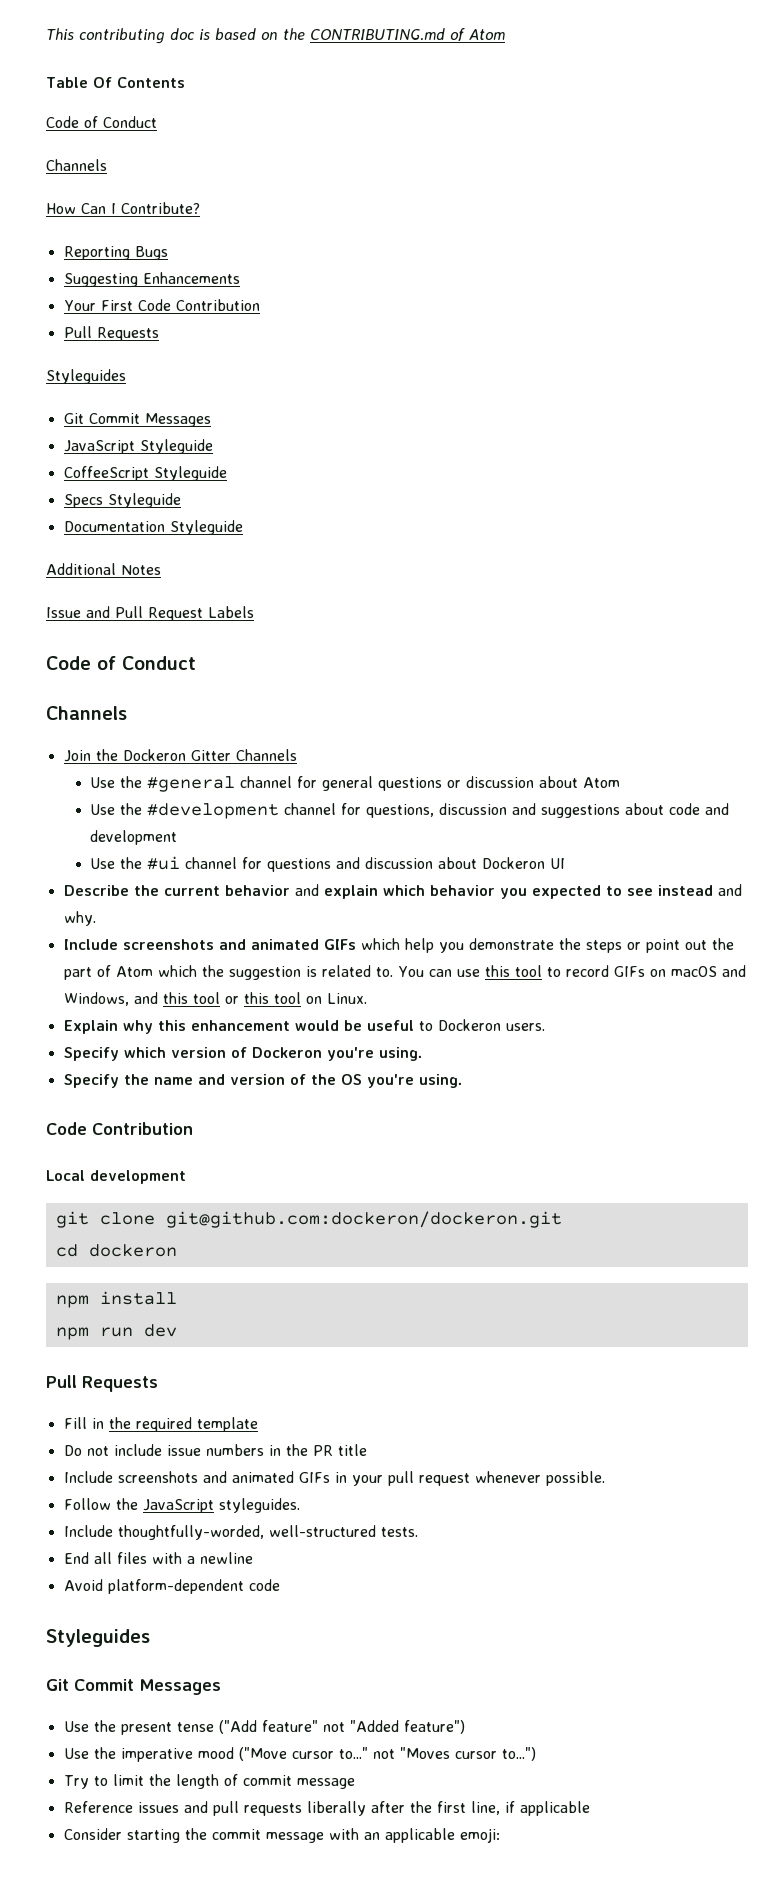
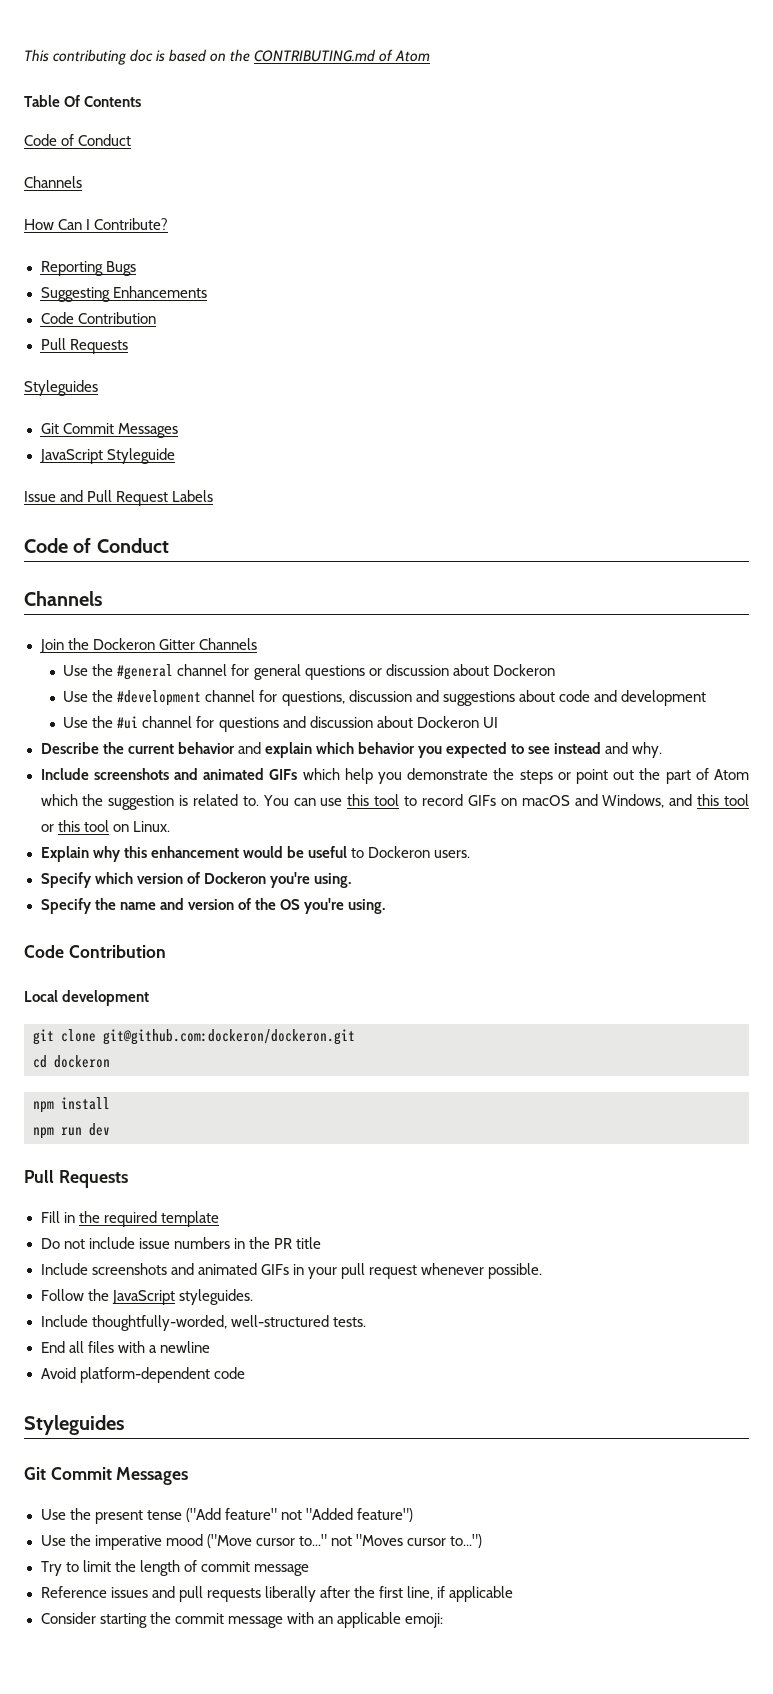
[63,300,133,311] Your First -> (207, 292) none
[63,466,227,481] [63,493,181,508] [63,520,243,535] [46,563,161,575] // CoffeeScript Styleguide // Specs Styleguide // Documentation Styleguide // Additional Notes -> (175, 456) none
[583,777,621,788] Atom -> [492,664,555,676] Dockeron

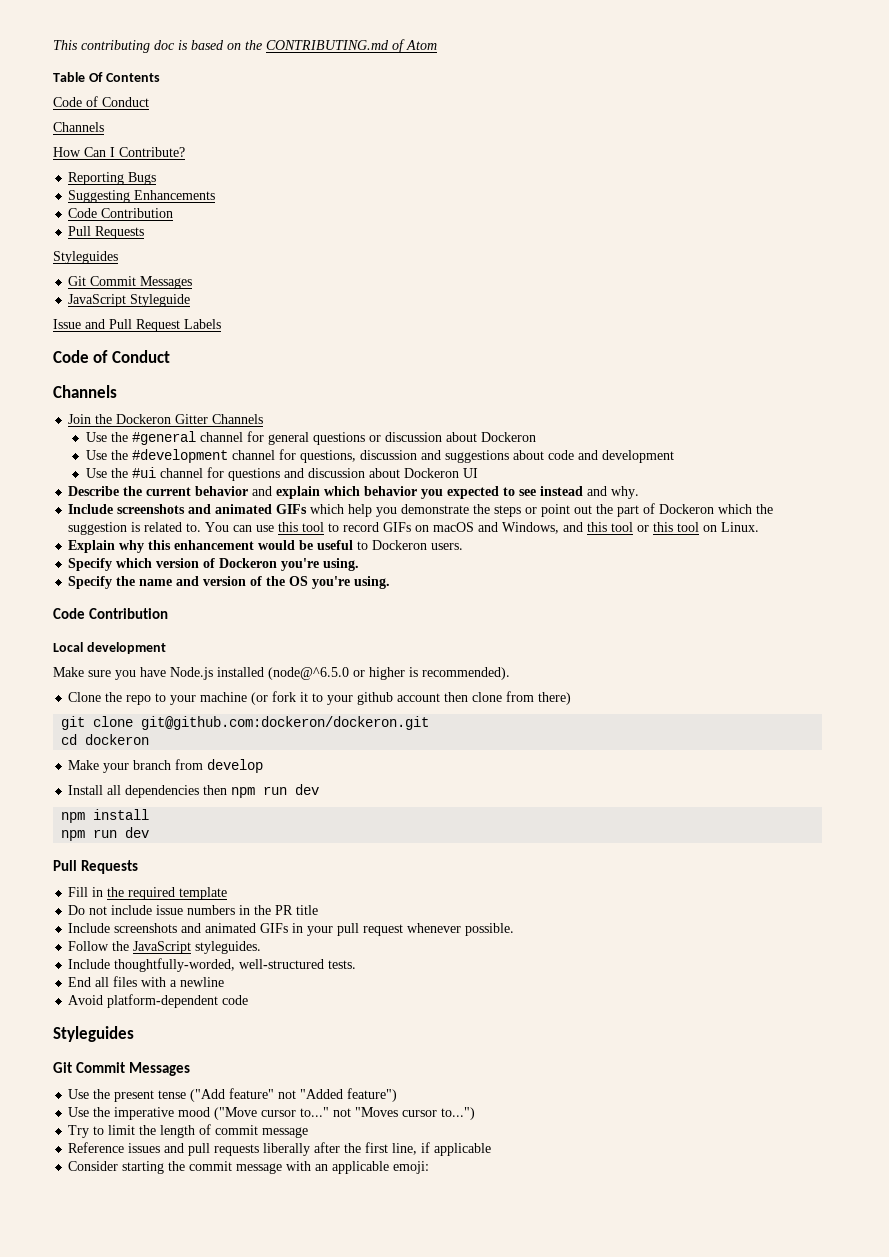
[714,769,750,780] Atom -> [659,504,715,514] Dockeron
(150, 998) none -> [53,667,510,680] [68,691,572,705] // Make sure you have Node.js installed (node@^6.5.0 or higher is recommended). // Clone the repo to your machine (or fork it to your github account then clone from there)
(110, 1061) none -> [68,759,264,773] [68,784,320,798] // Make your branch from develop // Install all dependencies then npm run dev

